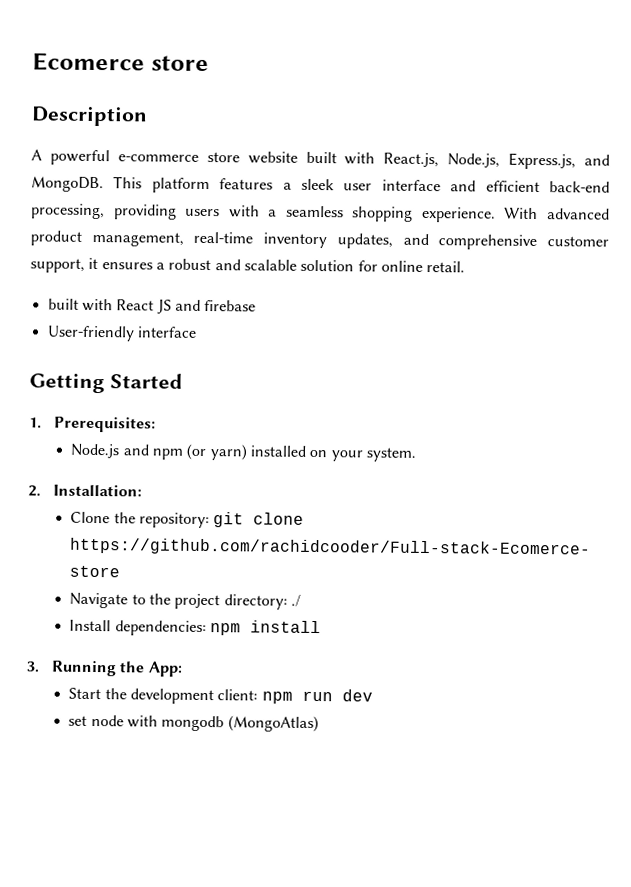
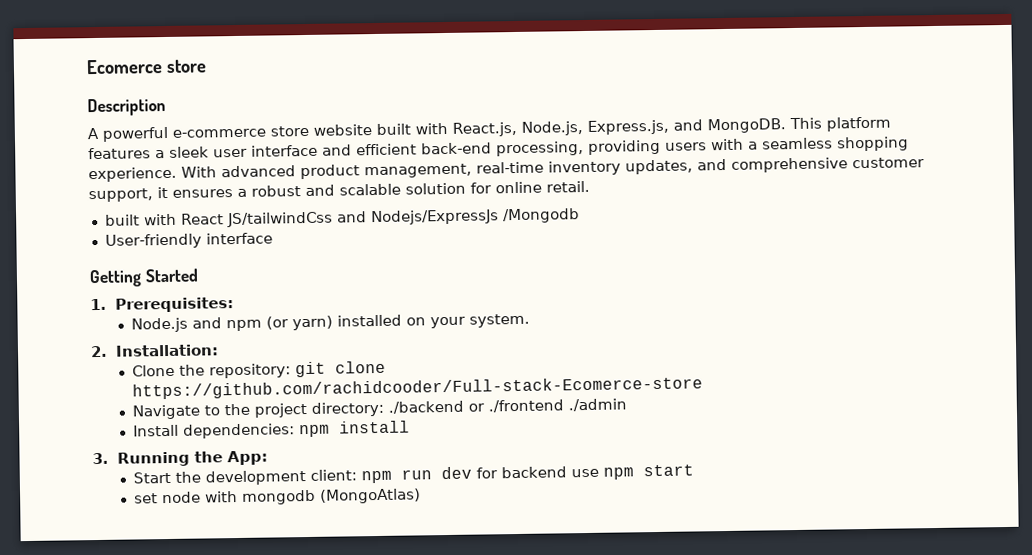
[156,299,257,314] JS and firebase -> [226,208,580,228] JS/tailwindCss and Nodejs/ExpressJs /Mongodb
[291,594,302,607] ./ -> [388,398,628,414] ./backend or ./frontend ./admin
(373, 695) none -> [476,464,695,480] for backend use npm start

